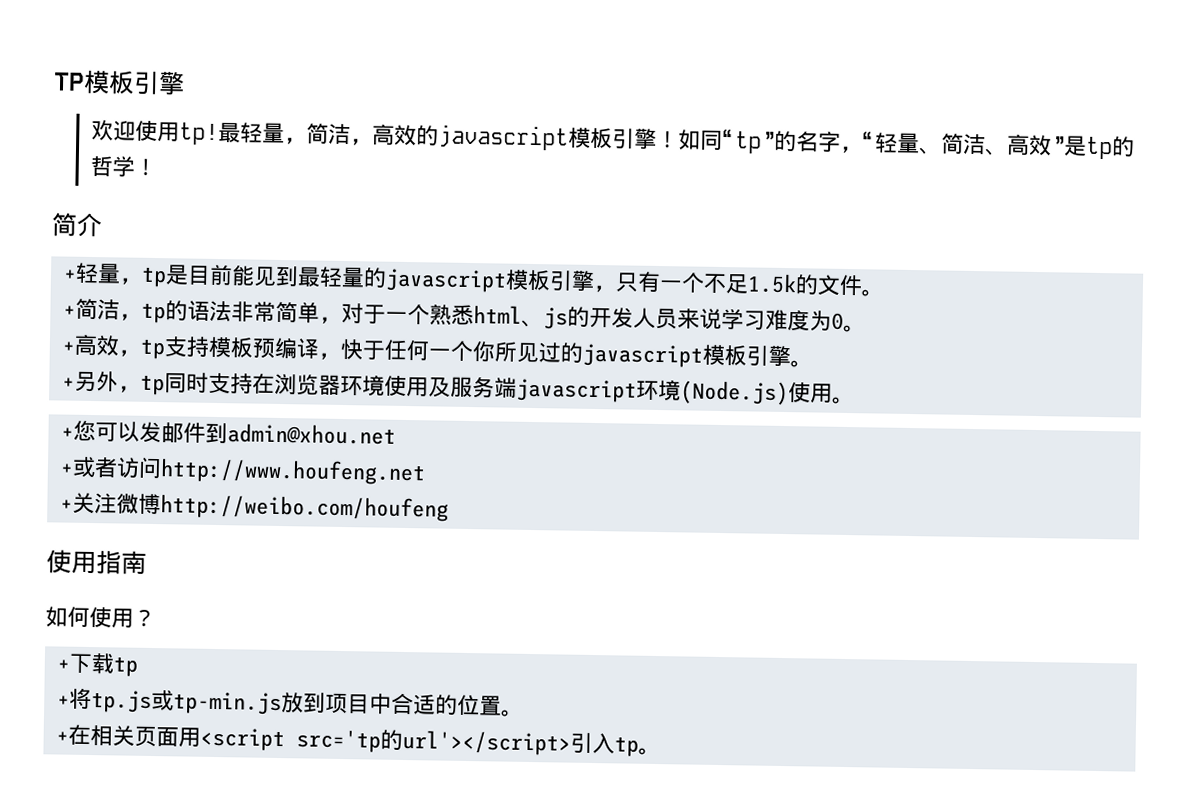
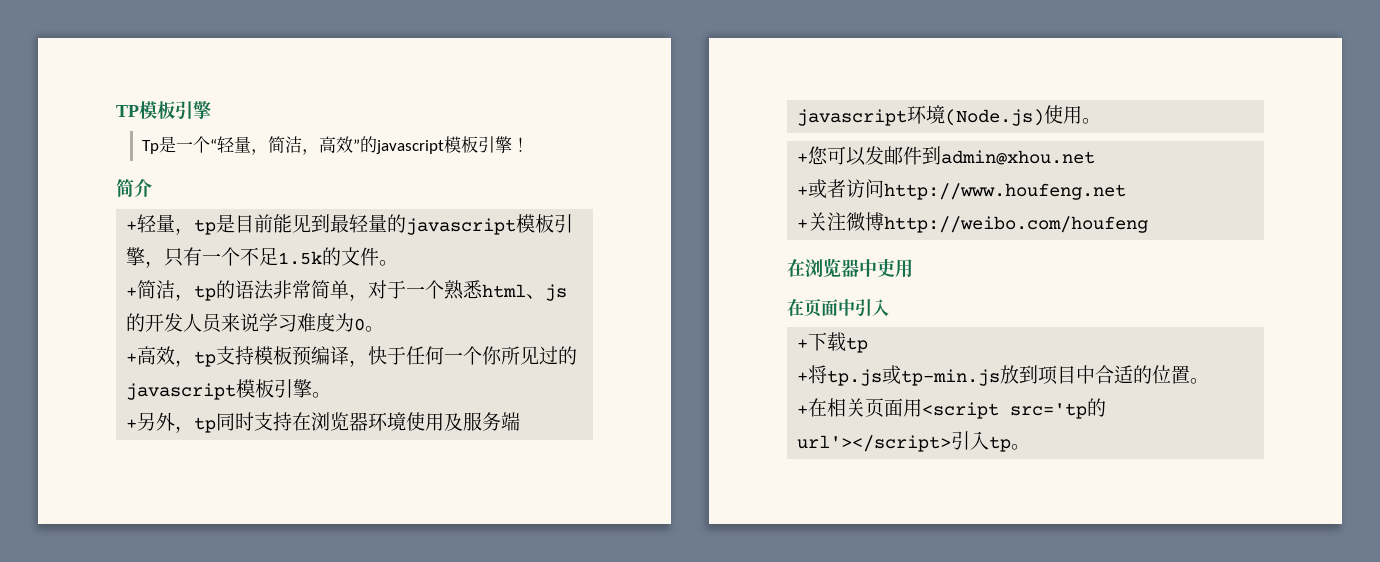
[91,119,242,145] 欢迎使用tp!最 -> [141,136,217,154] Tp是一个“
(418, 135) none -> [352,139,360,151] ”
[678,128,1136,160] [90,155,158,177] 如同“tp”的名字，“轻量、简洁、高效”是tp的哲学！ -> (529, 144) none
[46,549,147,575] [45,606,156,628] 使用指南 // 如何使用？ -> [787,258,913,278] [787,298,889,317] 在浏览器中吏用 // 在页面中引入

